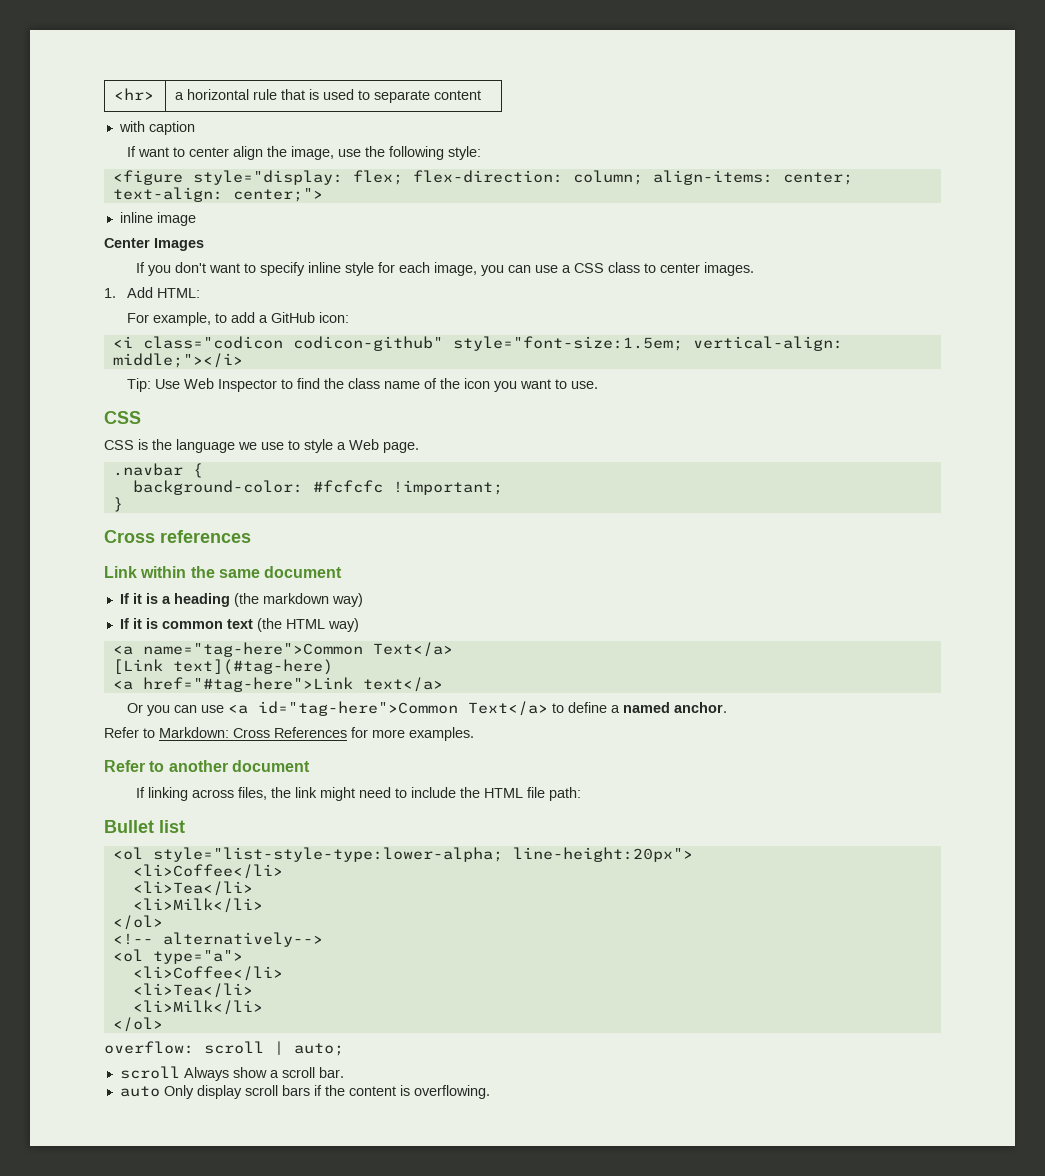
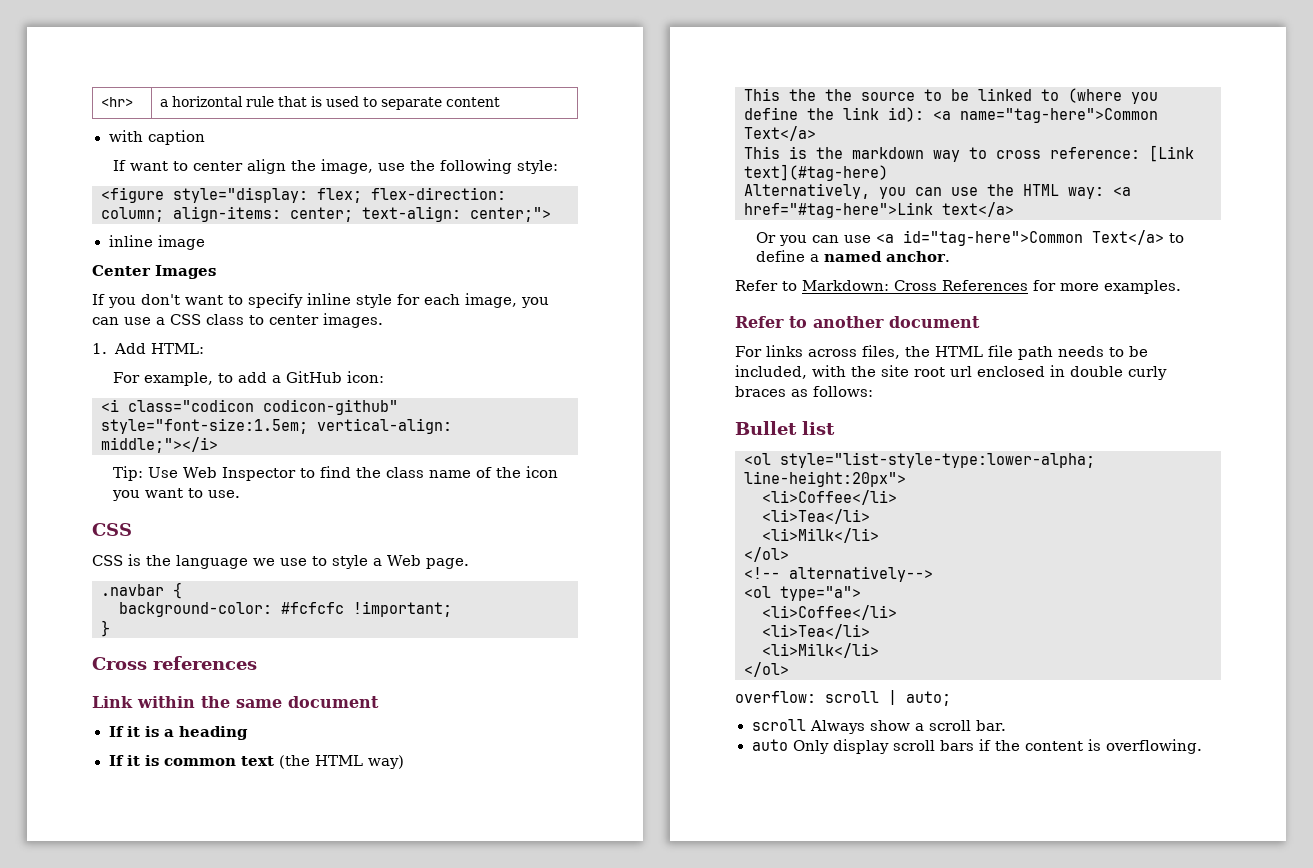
[233,593,363,607] (the markdown way) -> (248, 733) none
[112,642,453,657] [112,659,333,675] <a name="tag-here">Common Text</a> // [Link text](#tag-here) // -> [744,88,1158,104] [744,107,1158,123] [744,126,816,141] [744,145,1194,162] [744,164,888,181] [744,183,1104,199] This the the source to be linked to (where you define the link id): <a name="tag-here">Common Text</a> // This is the markdown way to cross reference: [Link text](#tag-here) // Alternatively, you can use the HTML way:
[136,787,189,801] If linking -> [735,345,803,357] For links
[295,787,582,801] link might need to include the HTML file path: -> [935,345,1148,360] [735,365,1167,380] [735,386,873,397] HTML file path needs to be included, with the site root url enclosed in double curly braces as follows:

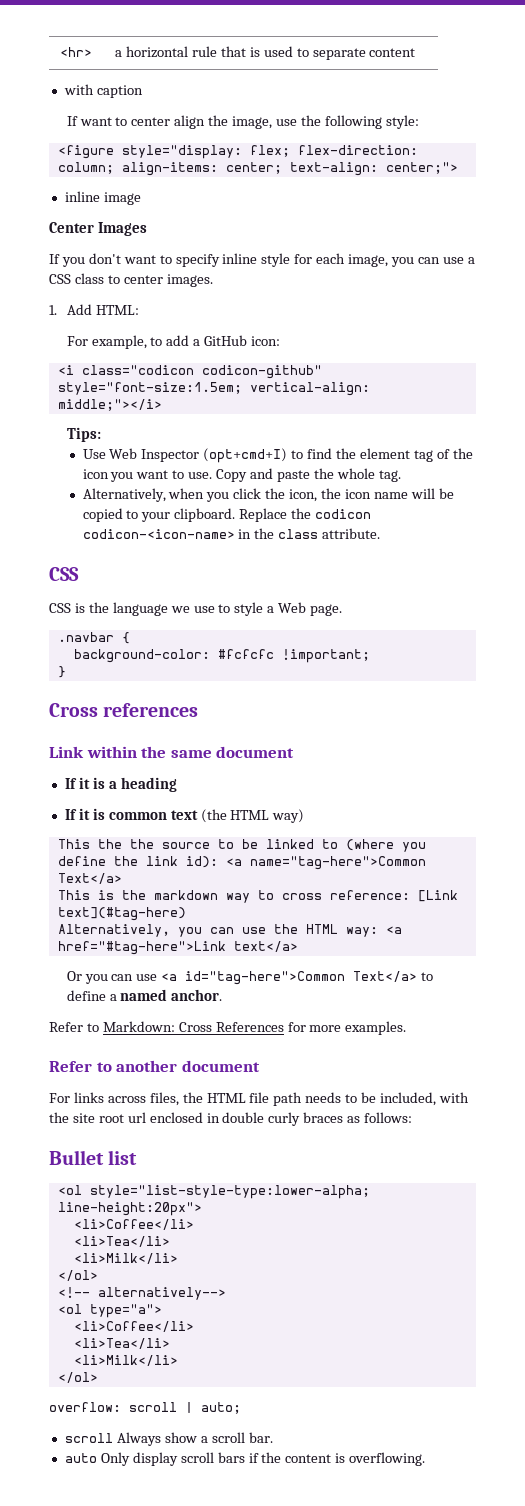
[113,466,144,481] Tip: -> [66,427,101,442] Tips: //
(297, 474) none -> [203,448,288,463] (opt+cmd+I)
[386,467,472,478] class name -> [359,448,433,462] element tag
(241, 494) none -> [216,468,401,482] [82,488,454,502] [82,508,372,522] [82,528,381,539] Copy and paste the whole tag. // Alternatively, when you click the icon, the icon name will be copied to your clipboard. Replace the codicon codicon-<icon-name> in the class attribute.

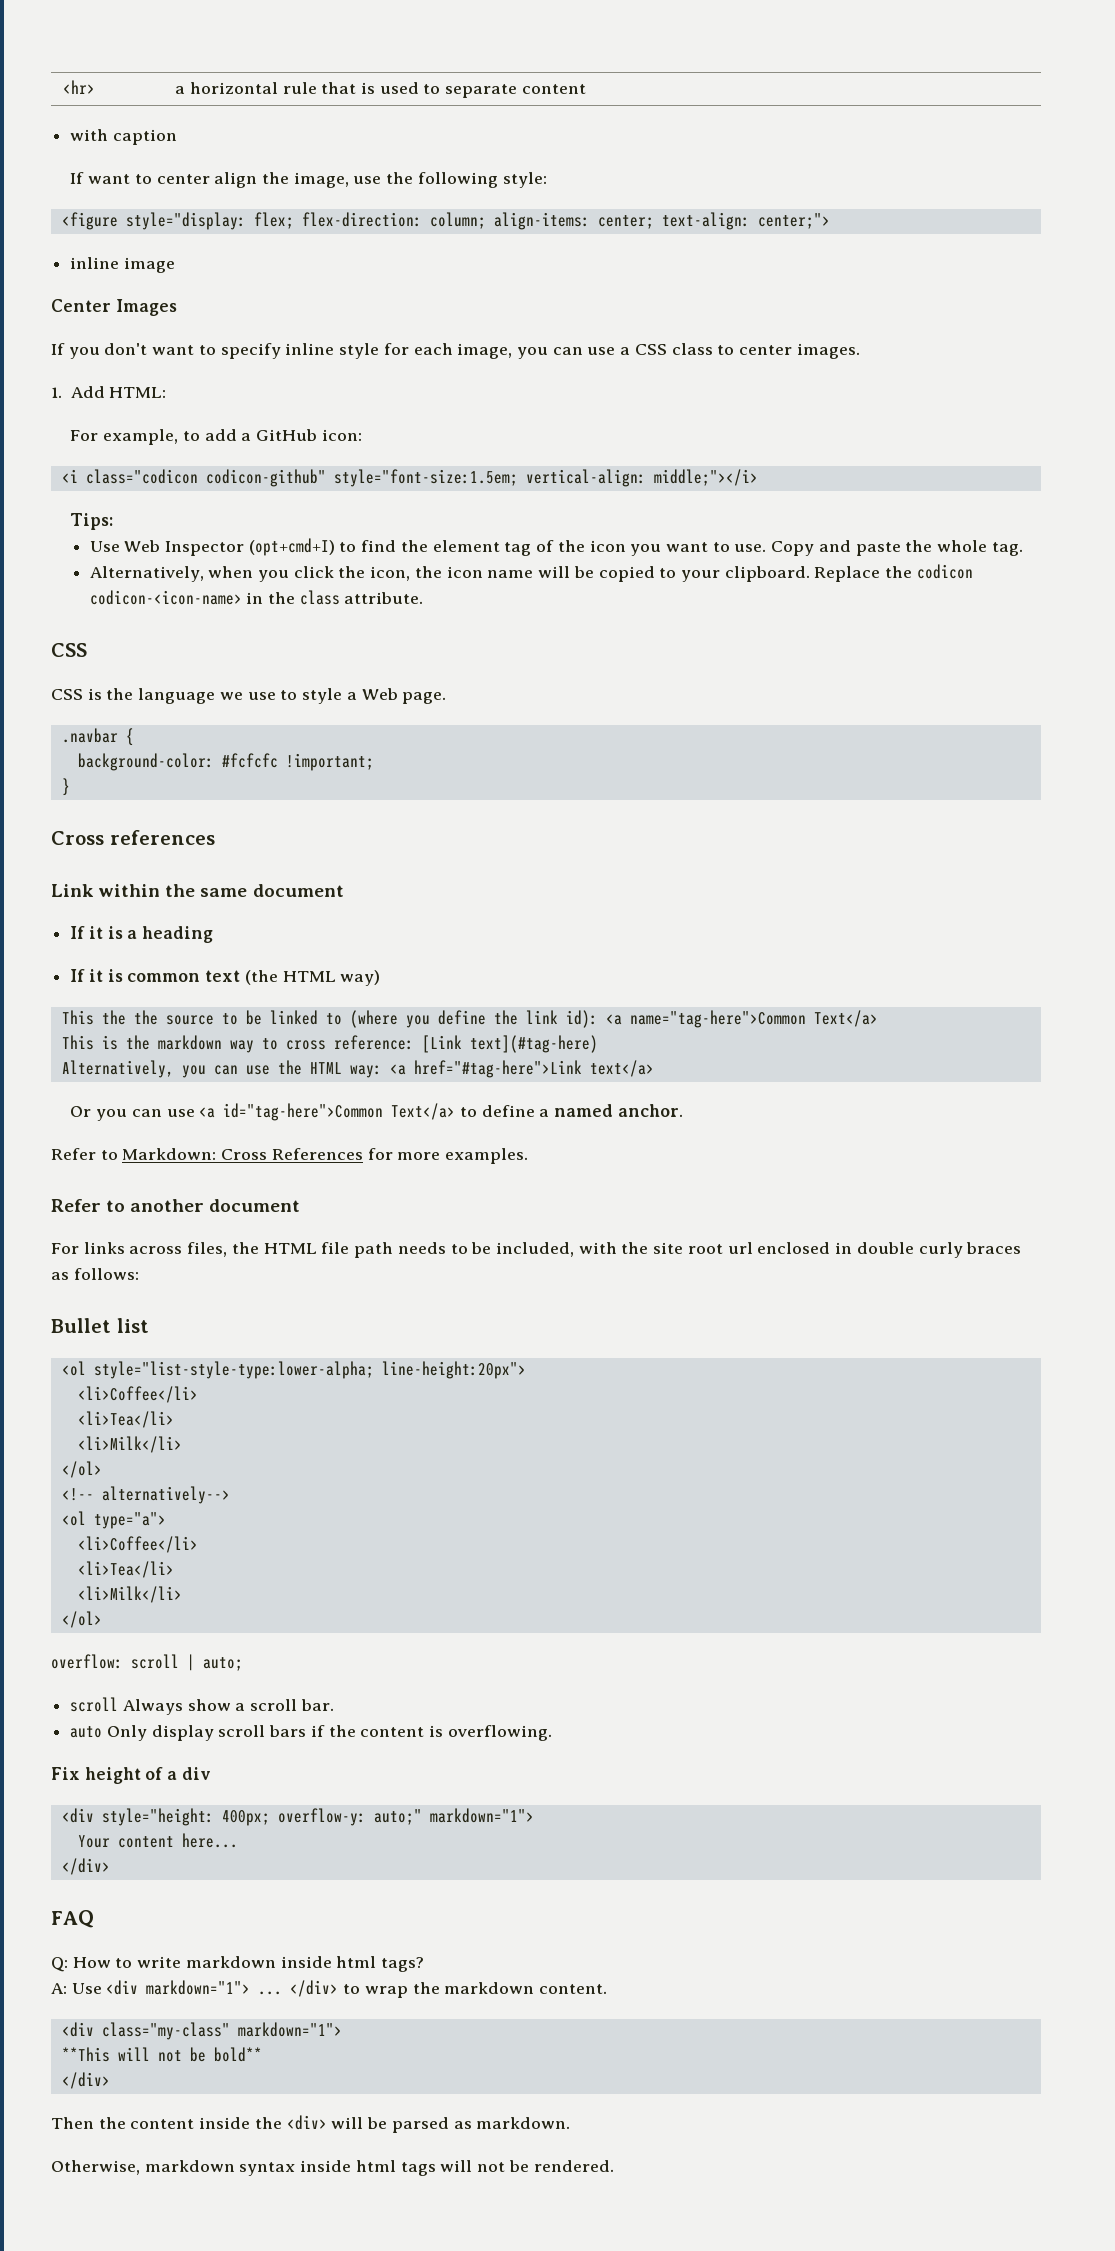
(426, 1459) none -> [51,1767,211,1784] [61,1808,534,1826] [77,1833,238,1848] [61,1858,110,1875] [51,1910,94,1928] [51,1956,425,1972] [51,1980,608,1998] [61,2022,342,2040] [61,2047,262,2062] [61,2072,110,2089] [51,2115,571,2133] [51,2160,614,2176] // Fix height of a div // <div style="height: 400px; overflow-y: auto;" markdown="1"> // Your content here... // </div> // FAQ // Q: How to write markdown inside html tags? // A: Use <div markdown="1"> ... </div> to wrap the markdown content. // <div class="my-class" markdown="1"> // **This will not be bold** // </div> // Then the content inside the <div> will be parsed as markdown. // Otherwise, markdown syntax inside html tags will not be rendered.

